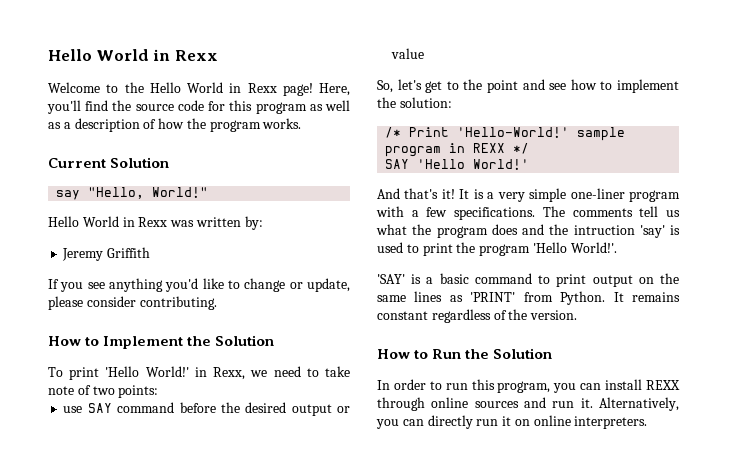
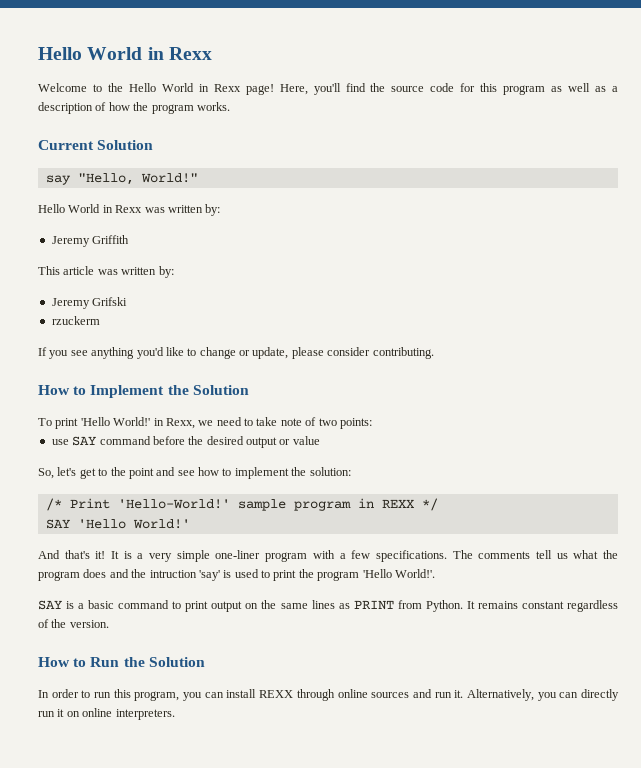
(151, 252) none -> [38,266,174,278] [51,297,128,309] [51,316,100,325] // This article was written by: // Jeremy Grifski // rzuckerm
[377,274,405,284] 'SAY' -> [38,600,62,610] SAY
[470,292,516,302] 'PRINT' -> [353,600,394,610] PRINT

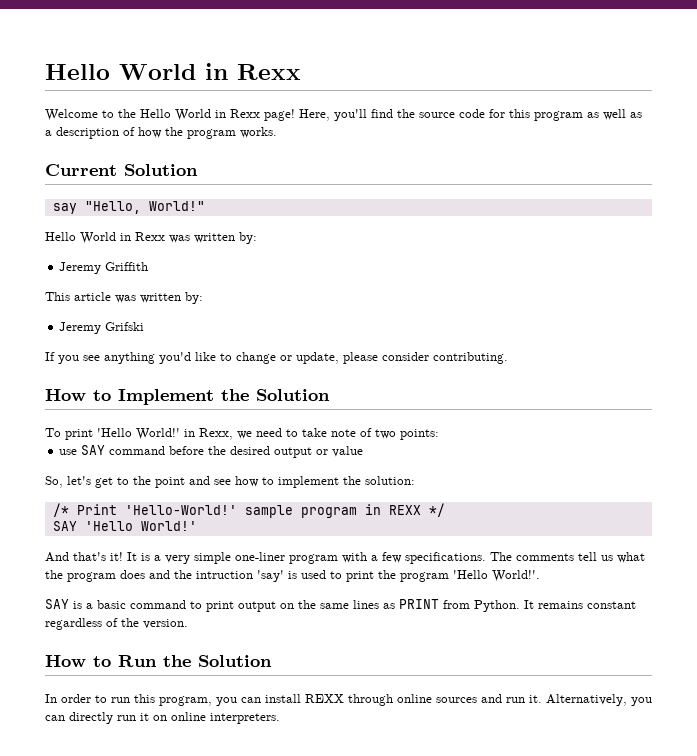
[51,316,100,325] // rzuckerm -> (145, 326) none

